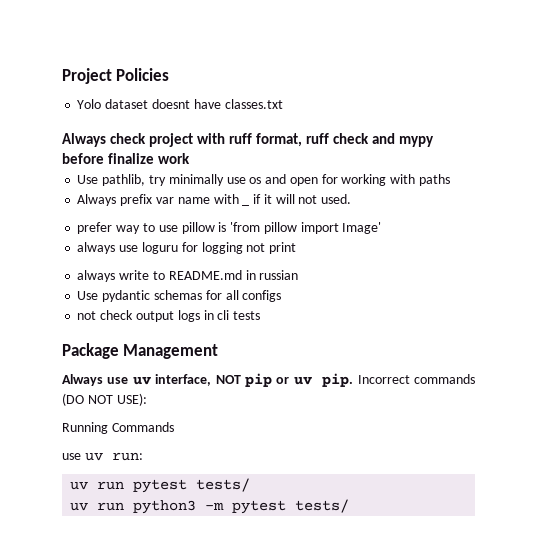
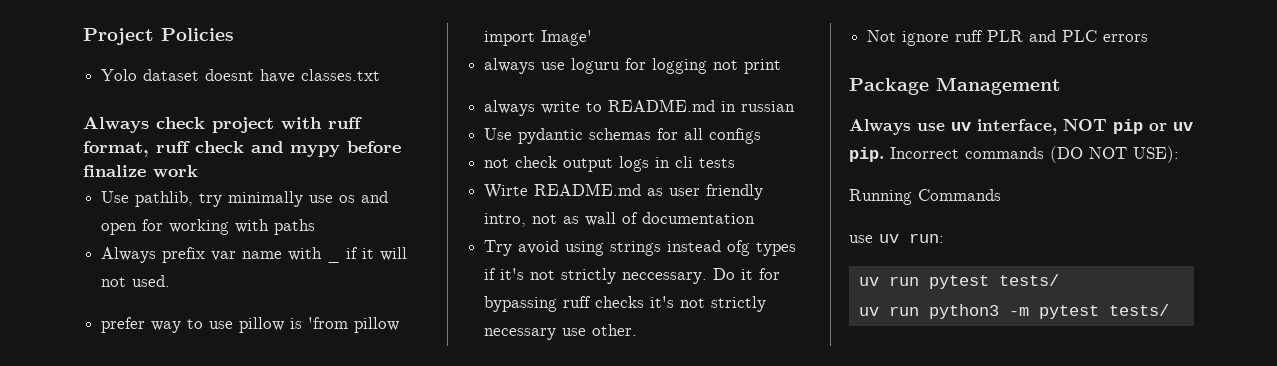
(261, 315) none -> [484,183,764,200] [484,212,756,227] [484,240,797,256] [484,268,781,284] [484,296,767,312] [484,324,638,340] [867,30,1149,46] // Wirte README.md as user friendly intro, not as wall of documentation // Try avoid using strings instead ofg types if it's not strictly neccessary. Do it for bypassing ruff checks it's not strictly necessary use other. // Not ignore ruff PLR and PLC errors

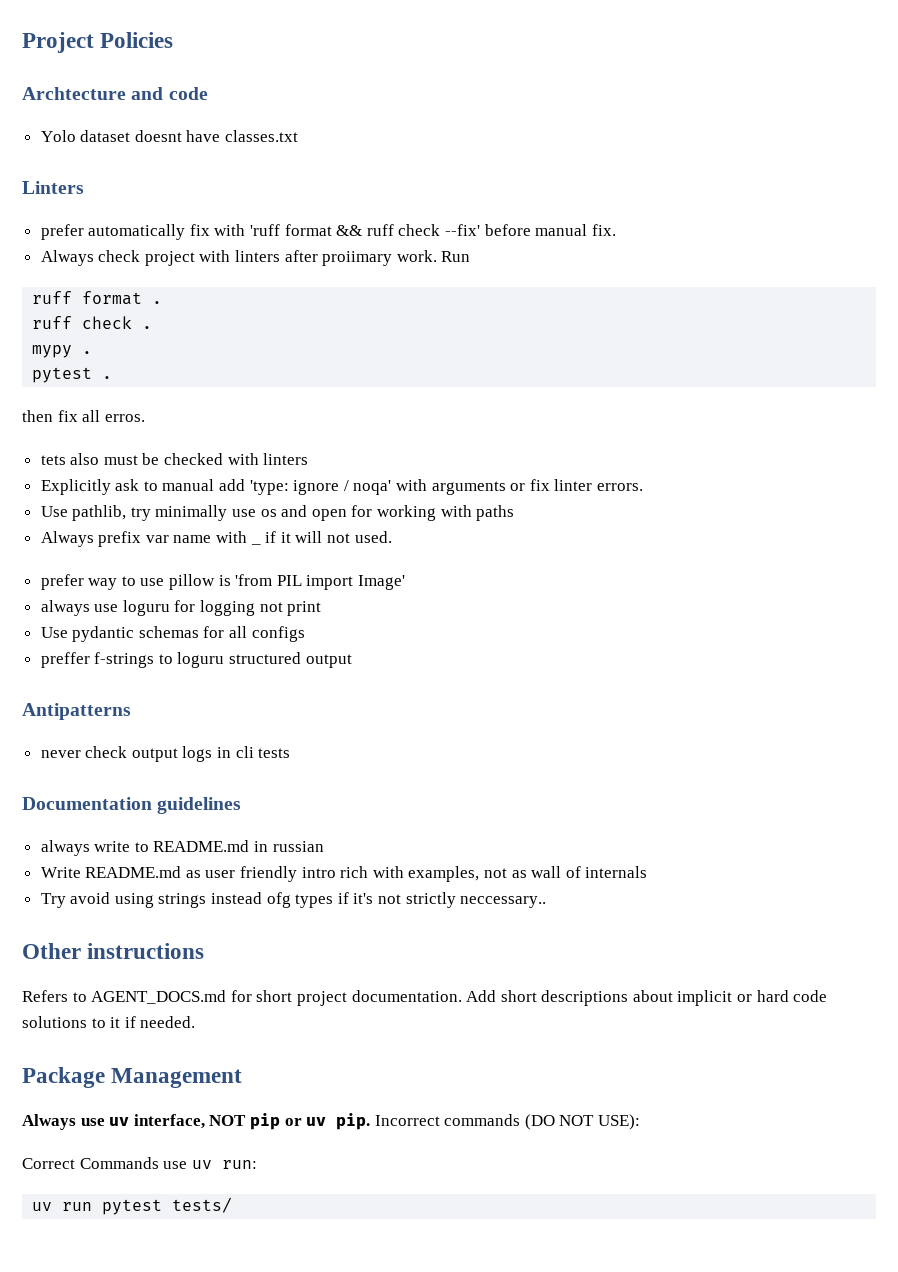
(234, 34) none -> [22,87,208,100] // Archtecture and code
[83,116,362,133] [83,141,401,157] [83,165,198,177] Always check project with ruff format, ruff check and mypy before finalize work -> [22,181,84,194] [40,224,616,240] [40,250,471,266] [32,291,163,305] [32,316,153,329] [32,345,93,358] [32,367,113,383] [22,410,145,422] [40,453,309,465] [40,479,643,495] Linters // prefer automatically fix with 'ruff format && ruff check --fix' before manual fix. // Always check project with linters after proiimary work. Run // ruff format . // ruff check . // mypy . // pytest . // then fix all erros. // tets also must be checked with linters // Explicitly ask to manual add 'type: ignore / noqa' with arguments or fix linter errors.
[354,317,400,333] pillow -> [276,575,302,586] PIL
(782, 66) none -> [40,626,305,642] [40,652,352,668] [22,703,131,720] [40,746,291,762] [22,797,242,814] // Use pydantic schemas for all configs // preffer f-strings to loguru structured output // Antipatterns // never check output logs in cli tests // Documentation guidelines
[484,128,762,144] [484,156,736,172] [484,183,764,200] [484,213,527,227] Use pydantic schemas for all configs // not check output logs in cli tests // Wirte README.md as user friendly intro, -> [40,866,480,882] Write README.md as user friendly intro rich with examples,
[642,212,756,224] documentation -> [585,866,648,878] internals
[622,268,781,284] [484,296,767,312] [484,324,638,340] [867,30,1149,46] neccessary. Do it for bypassing ruff checks it's not strictly necessary use other. // Not ignore ruff PLR and PLC errors -> [460,896,547,908] [22,943,205,959] [22,990,828,1006] [22,1016,196,1028] neccessary.. // Other instructions // Refers to AGENT_DOCS.md for short project documentation. Add short descriptions about implicit or hard code solutions to it if needed.
[849,189,912,205] Running -> [22,1158,75,1169] Correct
(1001, 195) // -> (159, 1163) none
[858,304,1169,319] // uv run python3 -m pytest tests/ -> (233, 1205) none

